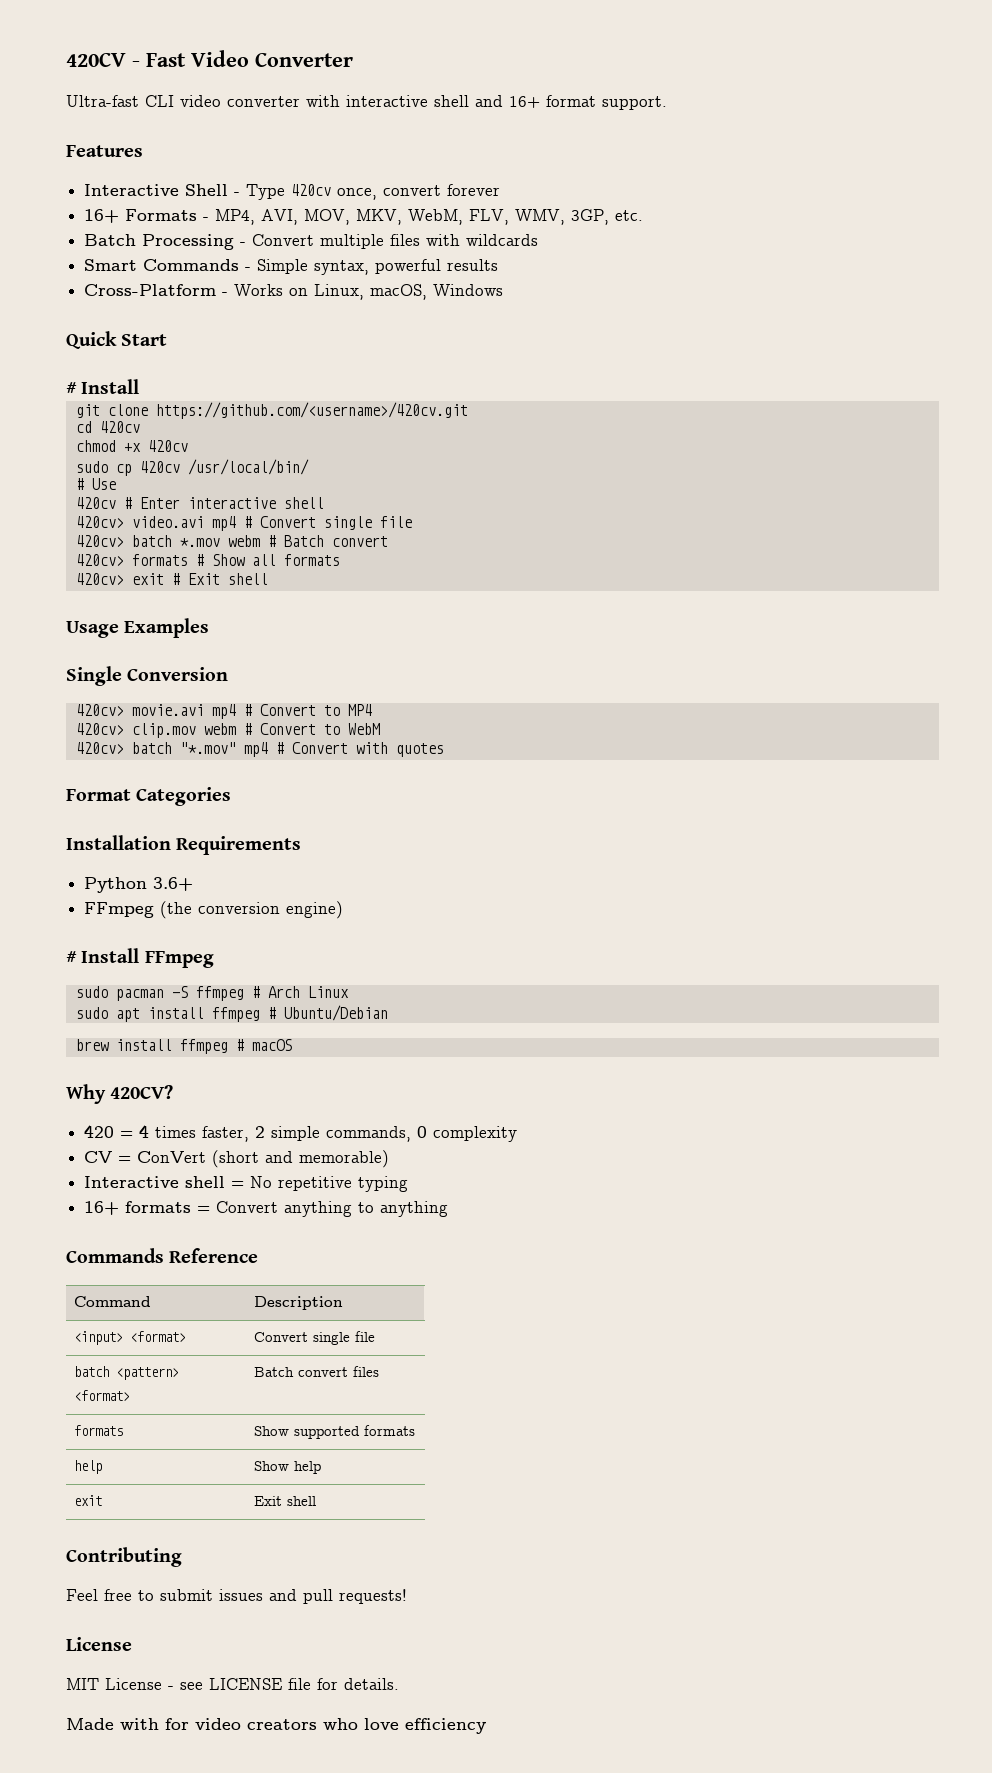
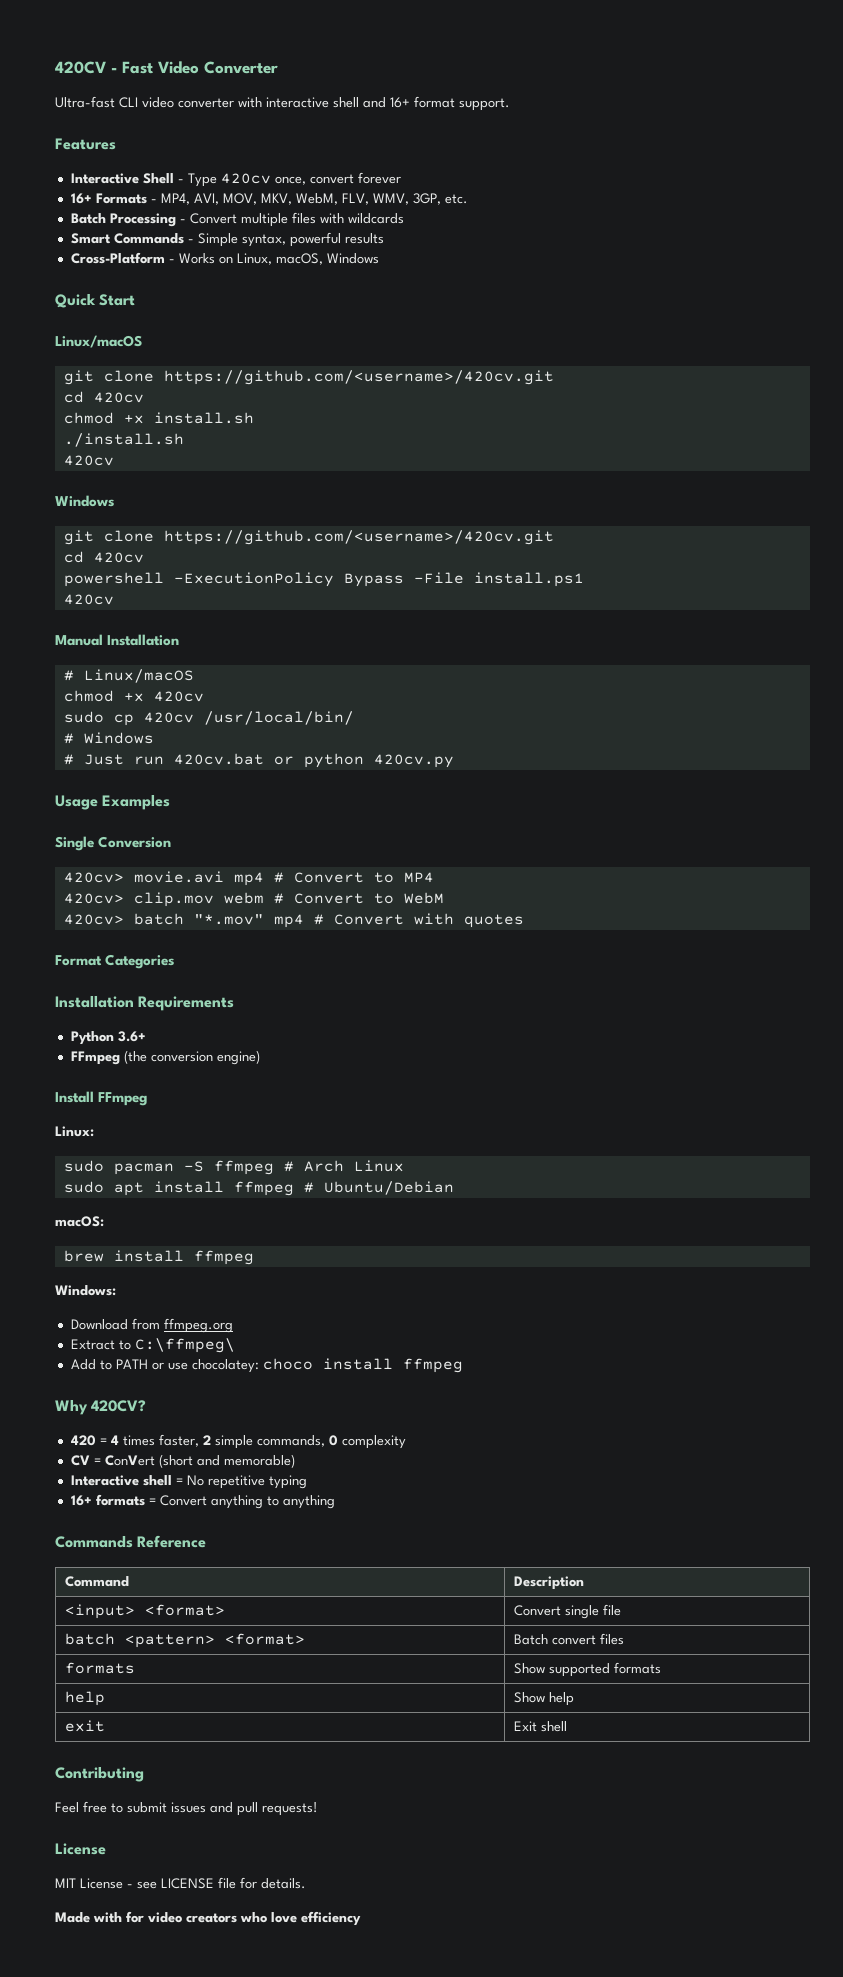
[66,379,140,394] [75,402,468,419] [75,421,140,433] # Install // git clone https://github.com/<username>/420cv.git // cd 420cv -> [55,335,142,348] [63,370,554,385] [63,391,144,403] [63,412,254,424] [63,433,184,447] [63,455,114,466] [55,495,114,507] [63,530,554,545] [63,551,144,563] [63,572,584,587] [63,594,114,605] [55,634,180,646] [63,669,194,683] Linux/macOS // git clone https://github.com/<username>/420cv.git // cd 420cv // chmod +x install.sh // ./install.sh // 420cv // Windows // git clone https://github.com/<username>/420cv.git // cd 420cv // powershell -ExecutionPolicy Bypass -File install.ps1 // 420cv // Manual Installation // # Linux/macOS
[91,478,116,490] [75,497,324,509] [75,516,412,531] [75,535,388,547] [75,554,340,566] [75,573,268,585] Use // 420cv # Enter interactive shell // 420cv> video.avi mp4 # Convert single file // 420cv> batch *.mov webm # Batch convert // 420cv> formats # Show all formats // 420cv> exit # Exit shell -> [83,732,154,744] [63,753,454,768] Windows // # Just run 420cv.bat or python 420cv.py
[66,951,77,963] # -> (260, 1057) none
(214, 959) none -> [55,1126,94,1137] // Linux:
(388, 1013) none -> [55,1216,104,1227] // macOS:
[235,1039,292,1051] # macOS -> [55,1285,116,1296] [70,1318,233,1333] [70,1338,235,1353] [70,1358,463,1373] // Windows: // Download from ffmpeg.org // Extract to C:\ffmpeg\ // Add to PATH or use chocolatey: choco install ffmpeg

